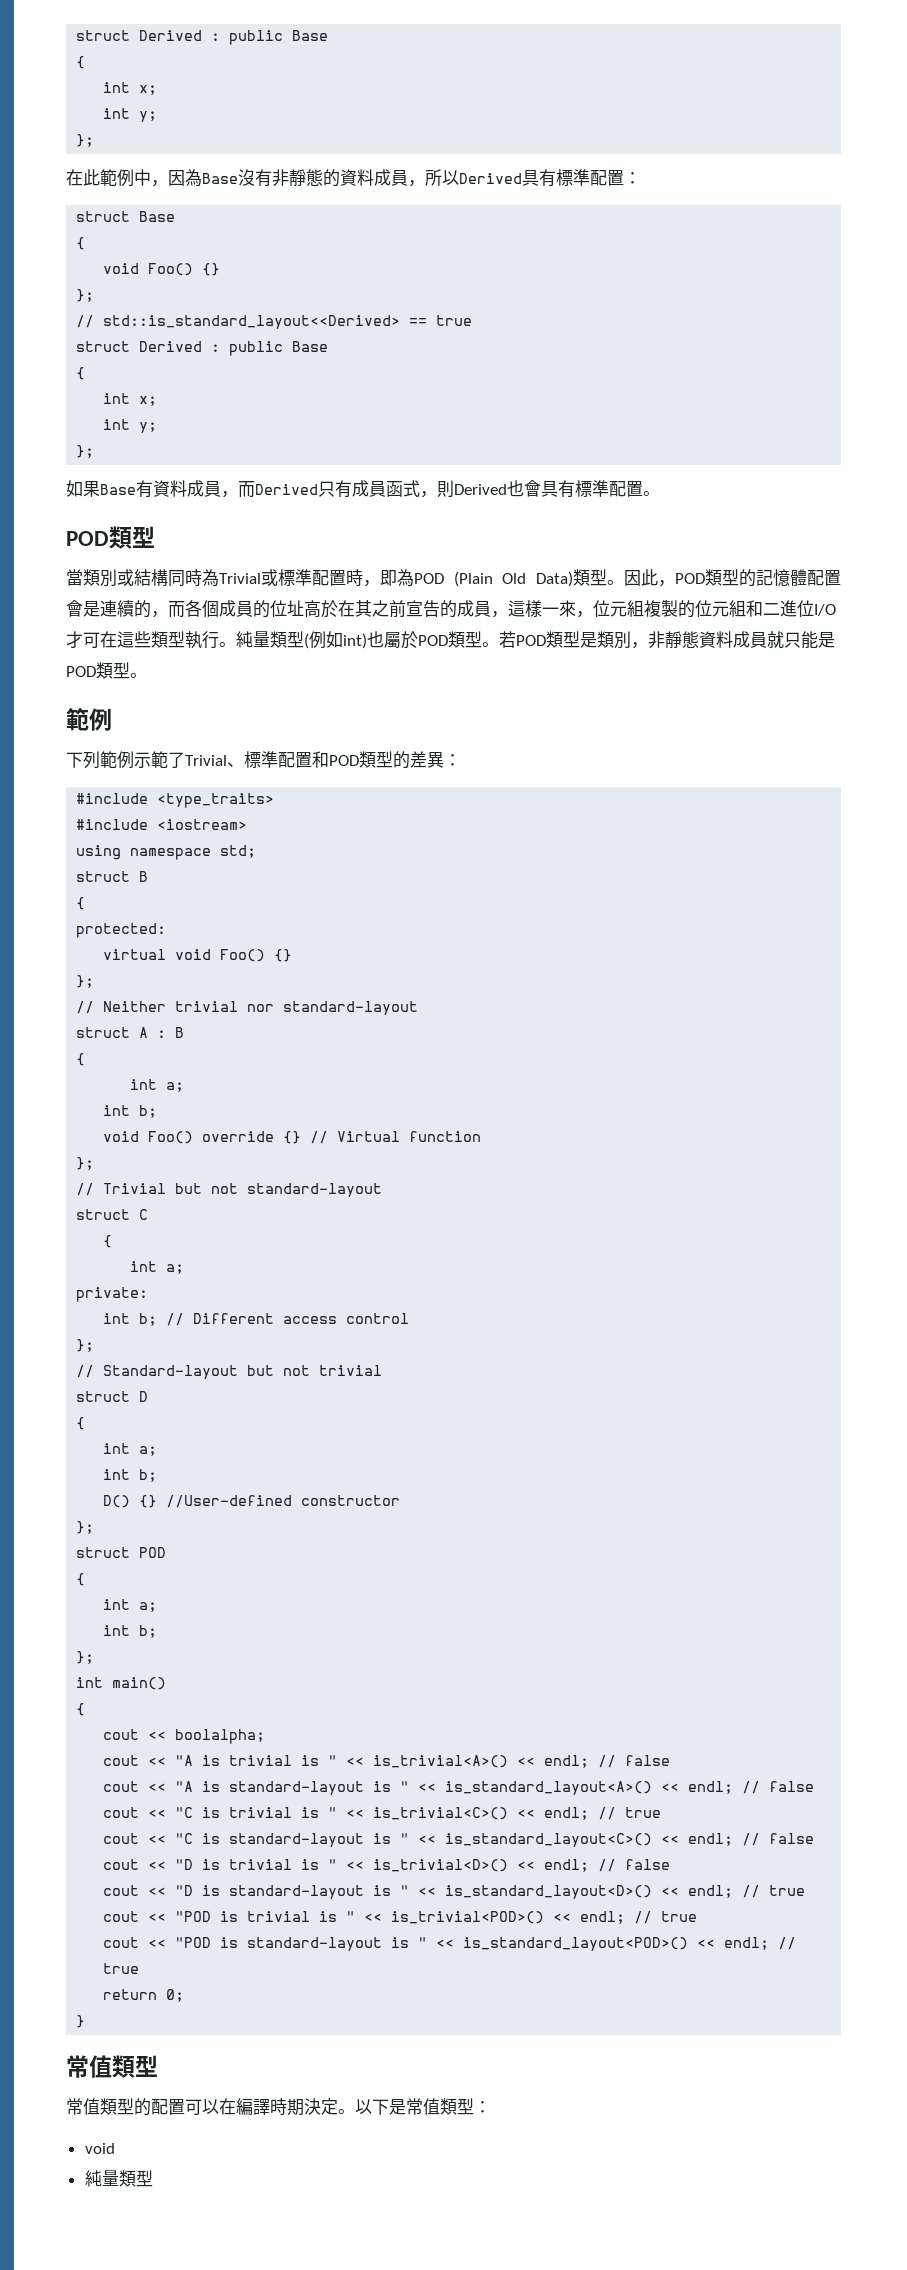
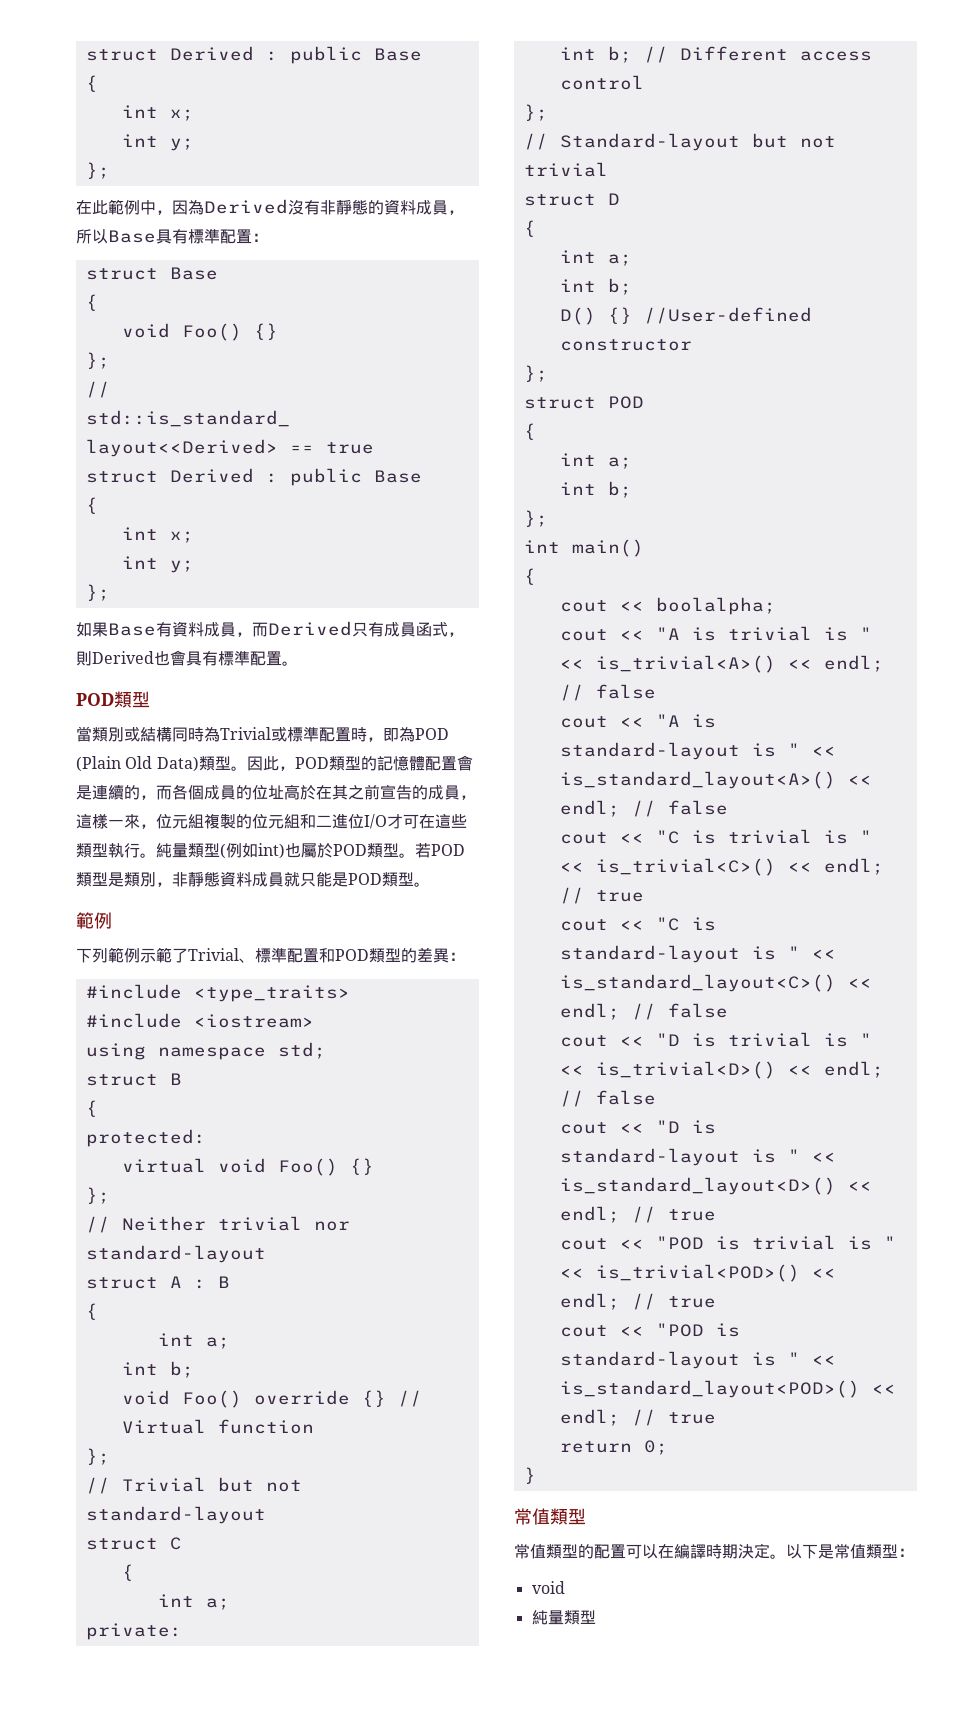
[202,173,238,184] Base -> [204,199,288,214] Derived
[459,173,522,184] Derived -> [108,230,156,243] Base

